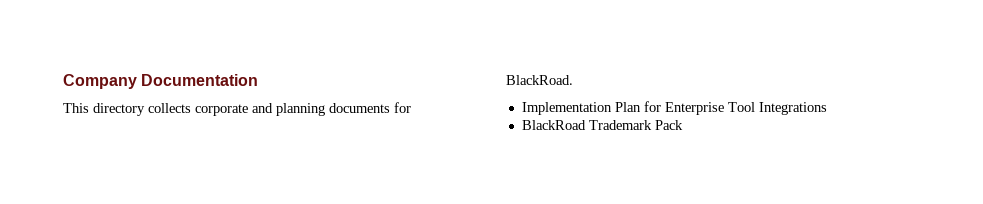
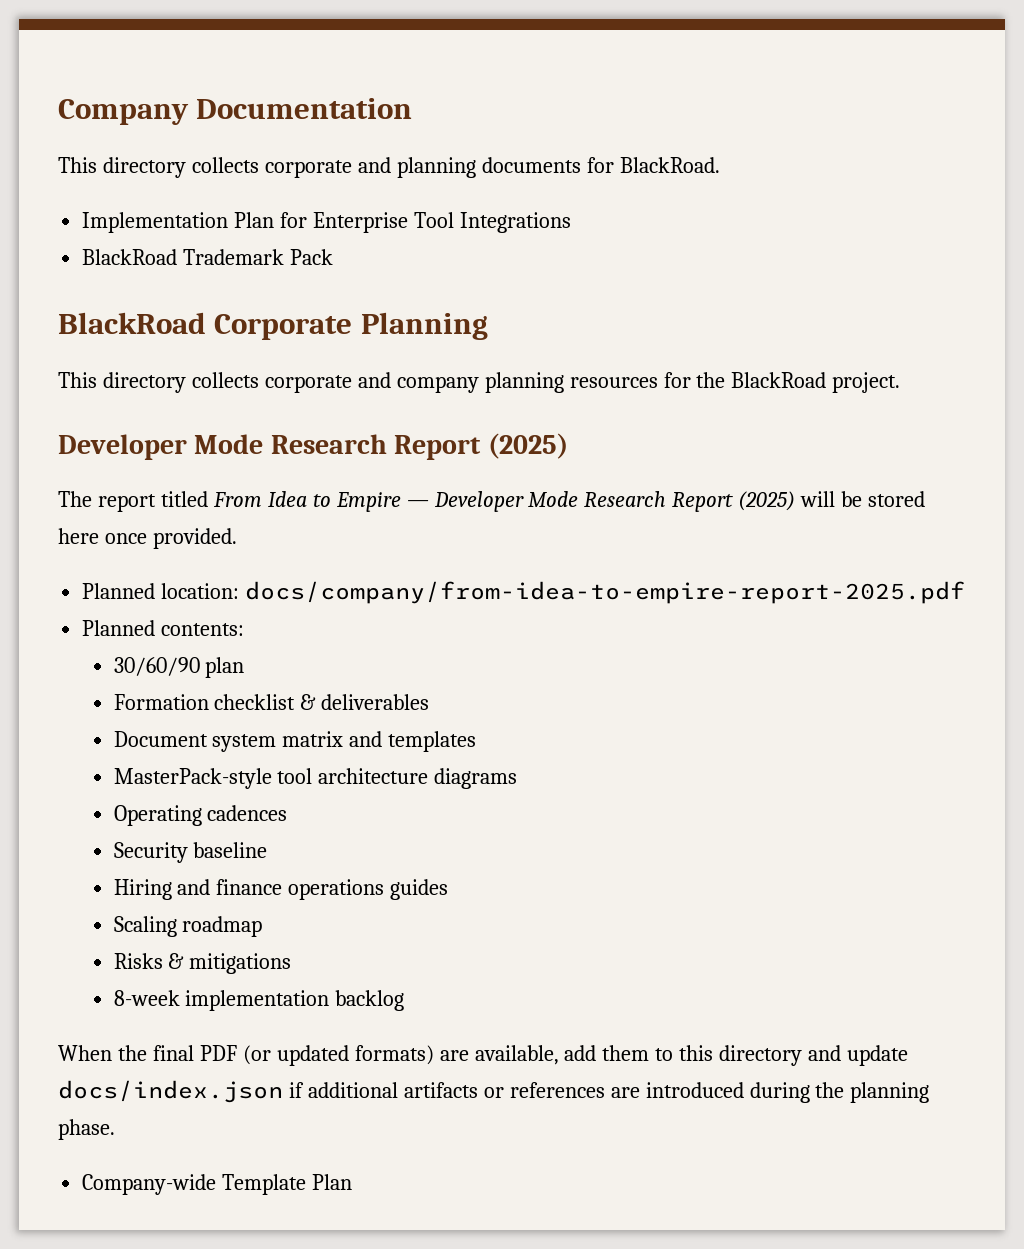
(683, 125) none -> [58,312,488,340] [58,372,901,393] [58,433,568,460] [58,491,926,512] [58,528,237,549] [82,581,966,604] [82,620,245,636] [113,657,245,678] [113,694,430,710] [113,731,477,752] [113,768,518,789] [113,805,288,826] [113,842,268,863] [113,879,449,900] [113,916,263,937] [113,953,292,974] [113,990,405,1011] [58,1045,909,1066] [58,1080,930,1103] [58,1119,115,1140] [82,1174,353,1195] // BlackRoad Corporate Planning // This directory collects corporate and company planning resources for the BlackRoad project. // Developer Mode Research Report (2025) // The report titled From Idea to Empire — Developer Mode Research Report (2025) will be stored here once provided. // Planned location: docs/company/from-idea-to-empire-report-2025.pdf // Planned contents: // 30/60/90 plan // Formation checklist & deliverables // Document system matrix and templates // MasterPack-style tool architecture diagrams // Operating cadences // Security baseline // Hiring and finance operations guides // Scaling roadmap // Risks & mitigations // 8-week implementation backlog // When the final PDF (or updated formats) are available, add them to this directory and update docs/index.json if additional artifacts or references are introduced during the planning phase. // Company-wide Template Plan

